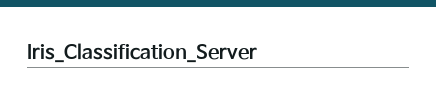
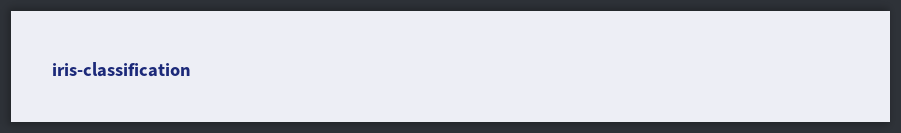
[27,43,257,63] Iris_Classification_Server -> [52,62,191,77] iris-classification

